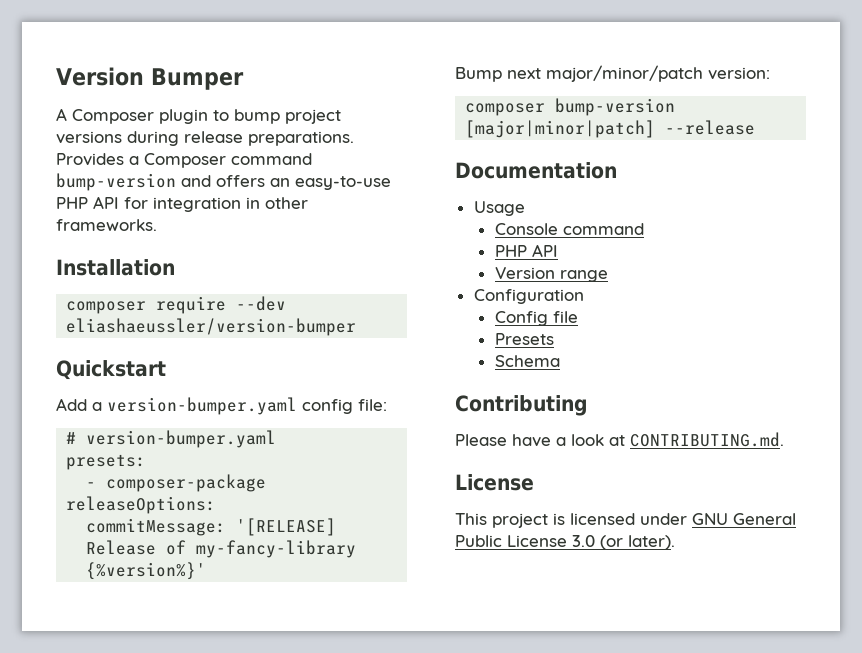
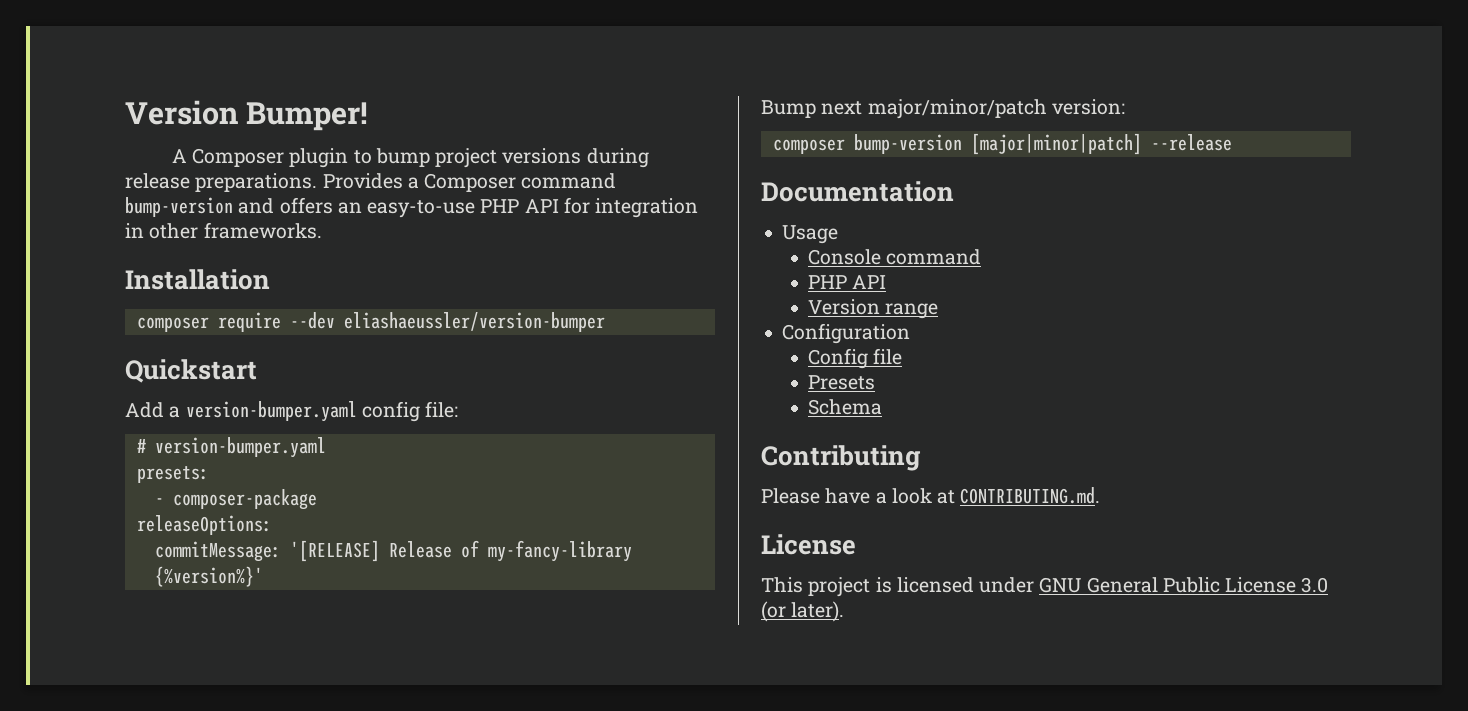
[56,67,244,90] Version Bumper -> [125,100,369,131] Version Bumper!

